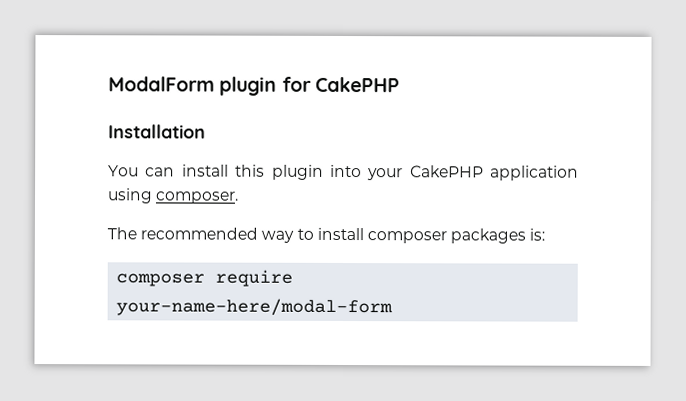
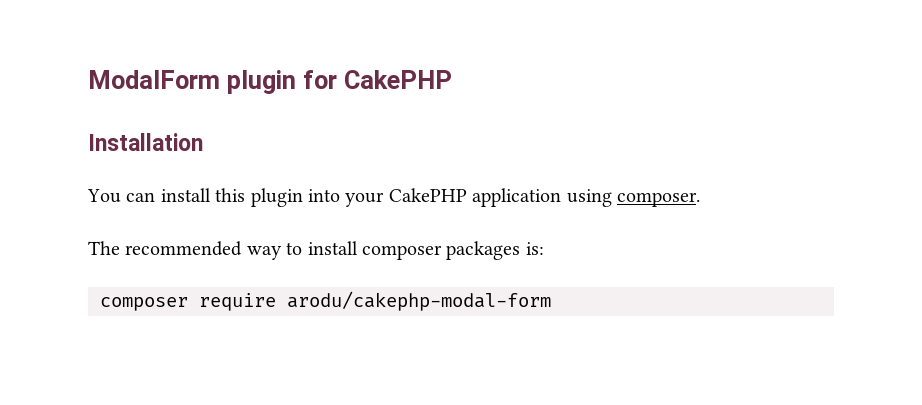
[116,298,394,317] your-name-here/modal-form -> [287,291,551,311] arodu/cakephp-modal-form

